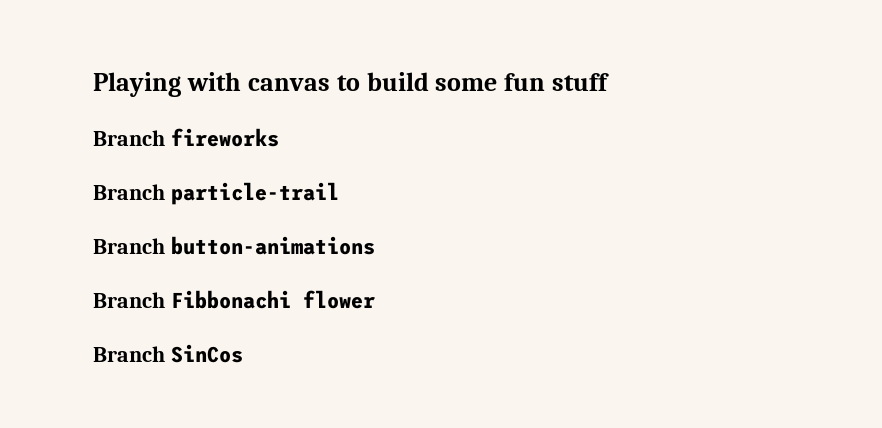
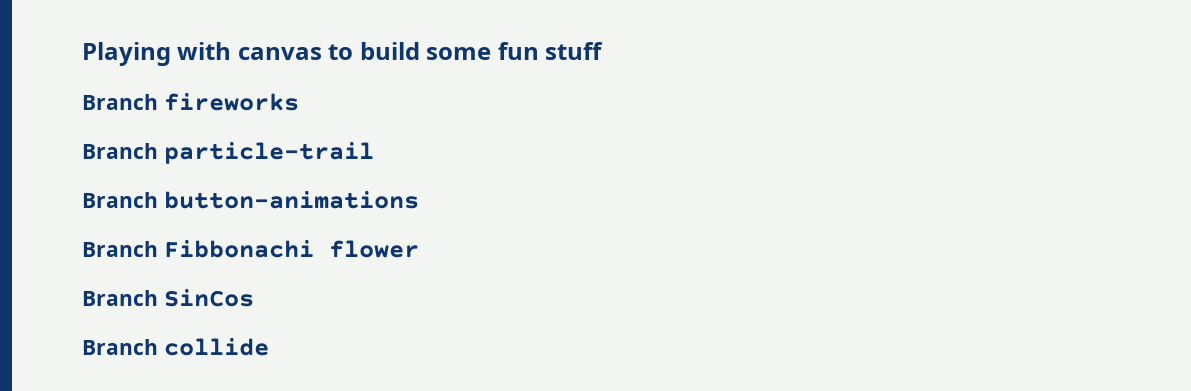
(243, 353) none -> [82,338,269,356] // Branch collide

